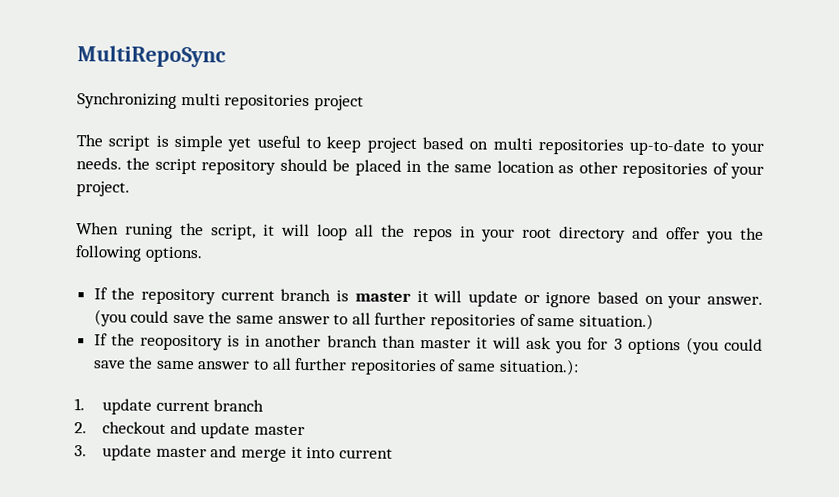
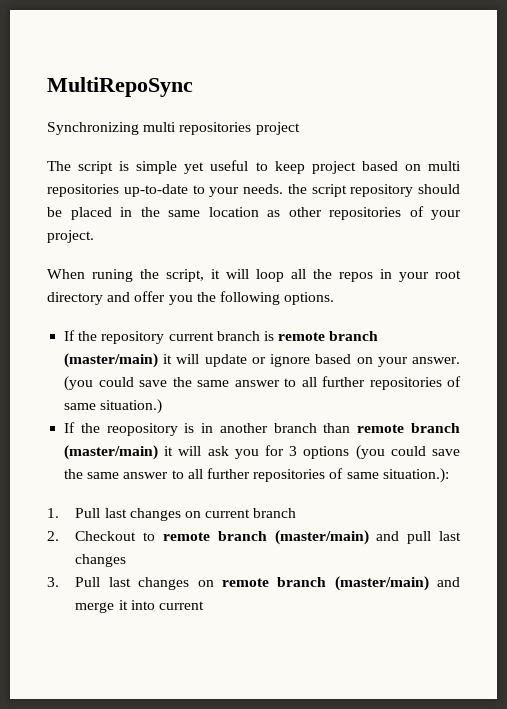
[354,291,411,302] master -> [278,331,379,341] [64,353,159,368] remote branch (master/main)
[419,338,471,349] master -> [357,423,460,433] [64,445,159,460] remote branch (master/main)
[102,398,153,415] update -> [75,508,201,521] Pull last changes on
[102,421,305,439] [74,444,207,461] checkout and update master // 3. update master -> [75,530,461,545] [75,554,127,567] [47,576,429,591] Checkout to remote branch (master/main) and pull last changes // 3. Pull last changes on remote branch (master/main)

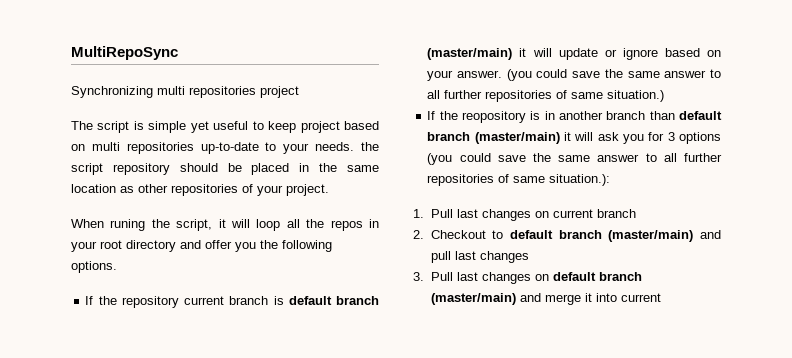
[278,332,326,341] remote -> [288,296,332,305] default
[357,424,405,433] remote -> [679,111,722,120] default
[162,532,210,541] remote -> [509,230,553,239] default
[221,578,269,587] remote -> [552,272,596,281] default

